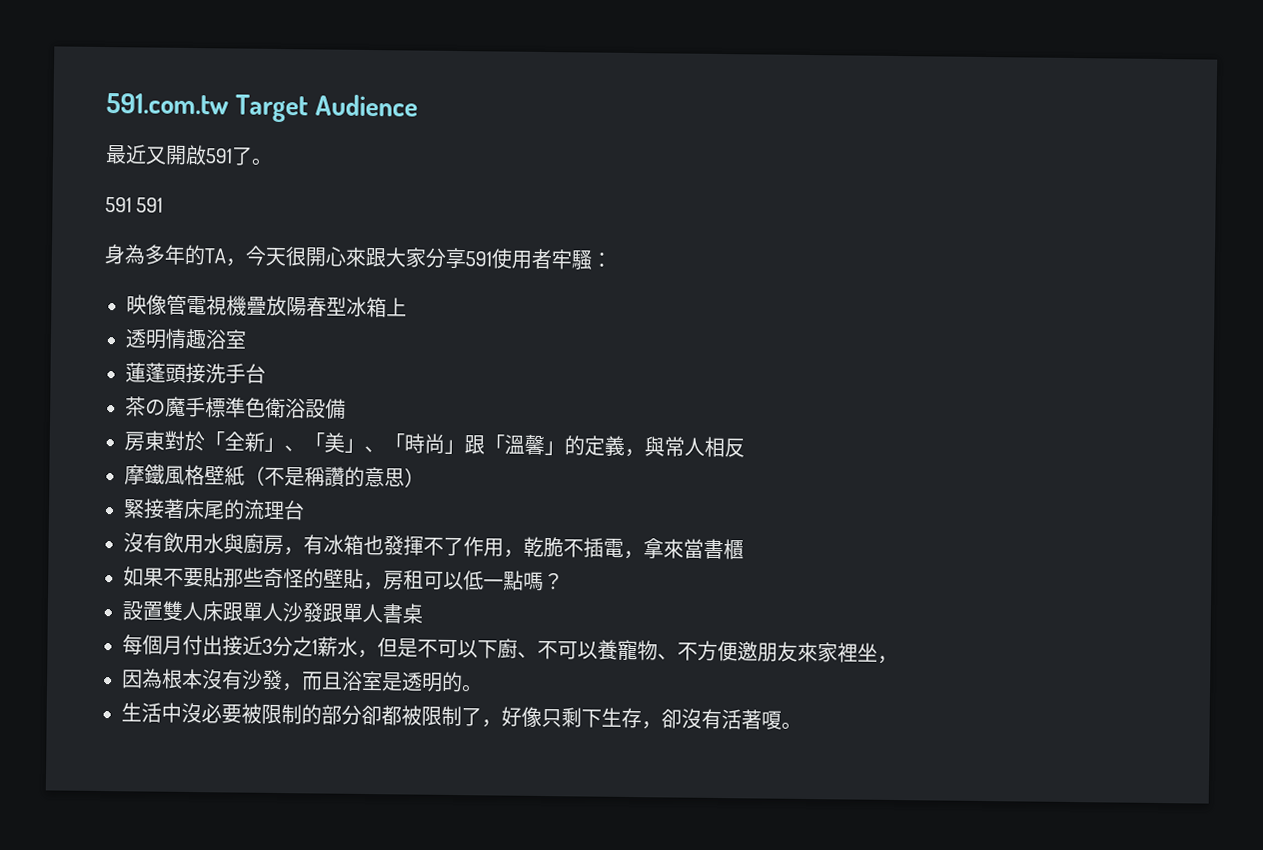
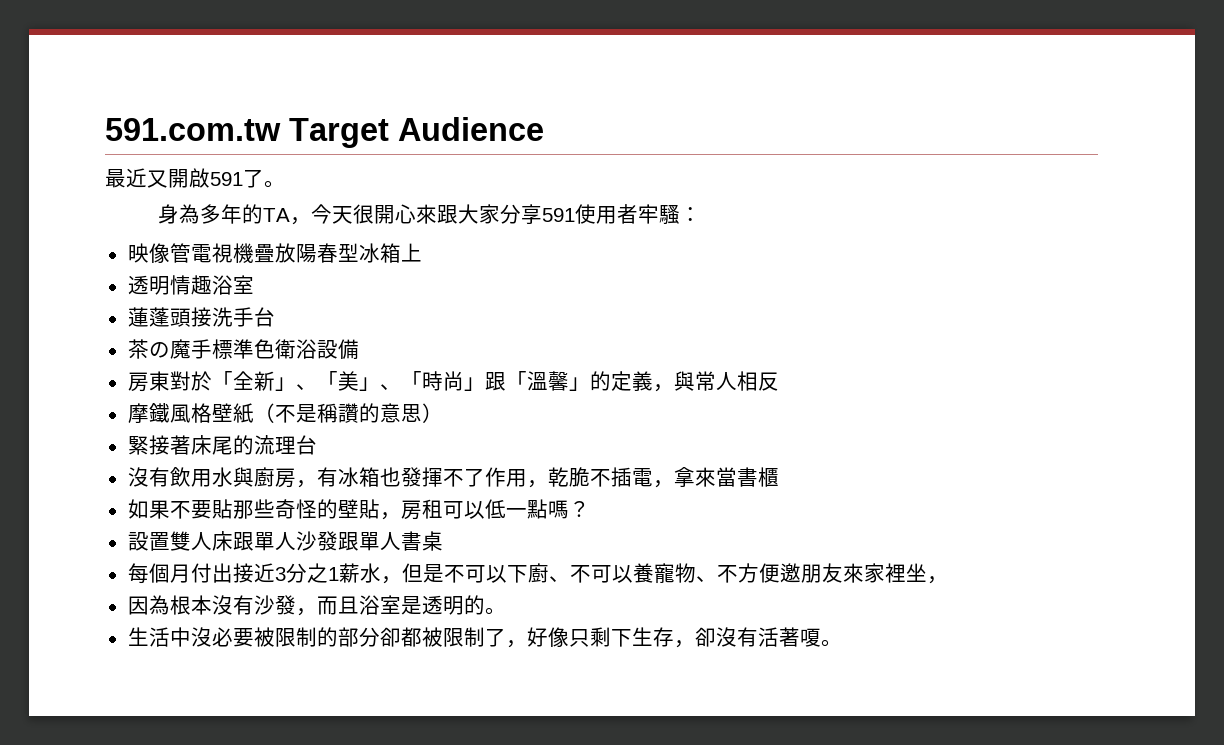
[105,197,164,213] // 591 591 -> (285, 184) none

